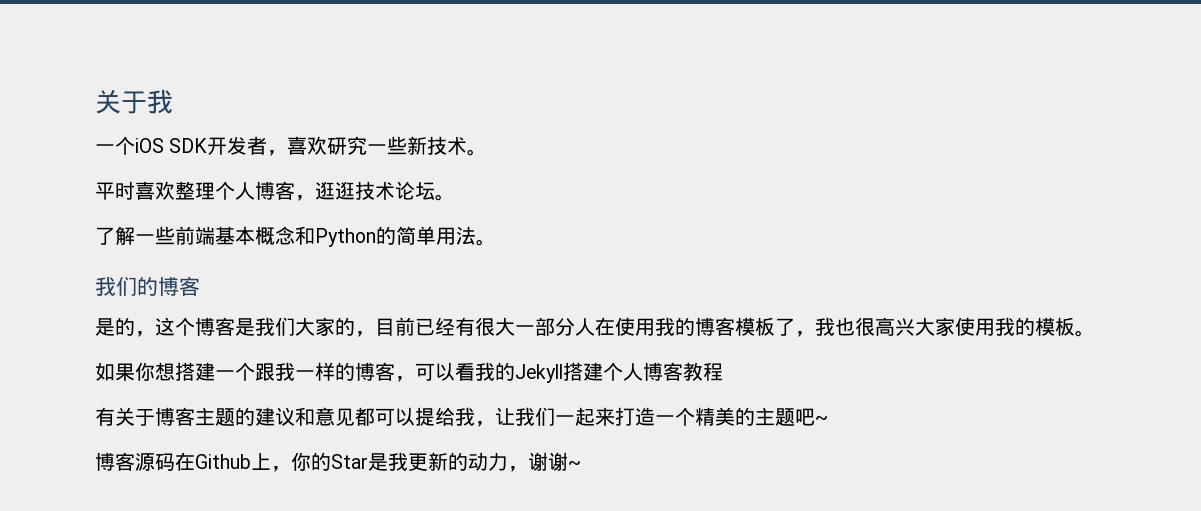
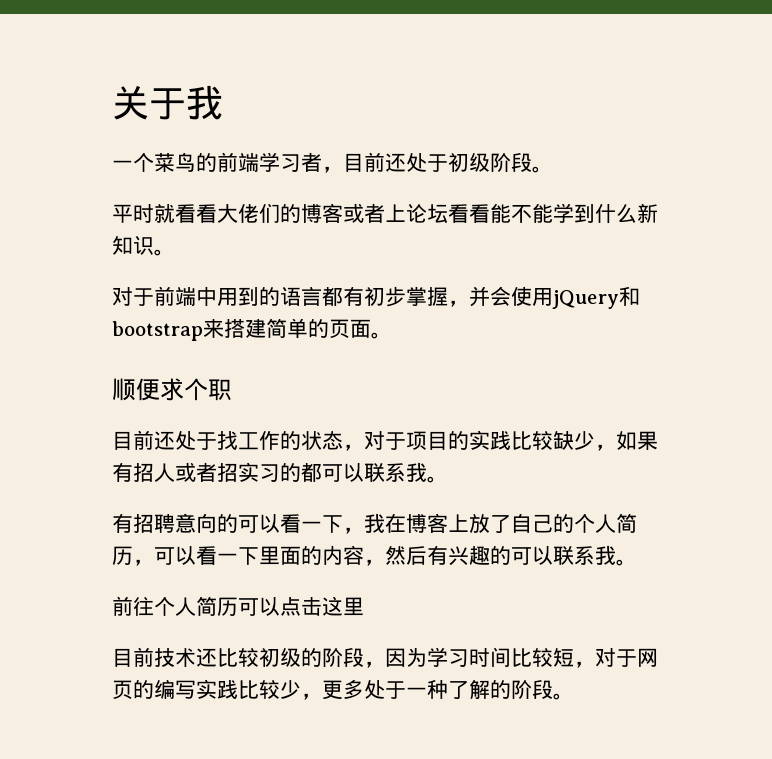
[135,136,488,156] [95,181,455,201] [95,226,496,247] [95,276,200,296] [95,317,1095,337] [95,362,723,383] [95,407,828,427] [95,452,581,472] iOS SDK开发者，喜欢研究一些新技术。 // 平时喜欢整理个人博客，逛逛技术论坛。 // 了解一些前端基本概念和Python的简单用法。 // 我们的博客 // 是的，这个博客是我们大家的，目前已经有很大一部分人在使用我的博客模板了，我也很高兴大家使用我的模板。 // 如果你想搭建一个跟我一样的博客，可以看我的Jekyll搭建个人博客教程 // 有关于博客主题的建议和意见都可以提给我，让我们一起来打造一个精美的主题吧~ // 博客源码在Github上，你的Star是我更新的动力，谢谢~ -> [154,152,553,173] [112,203,658,224] [112,236,175,256] [112,286,640,309] [112,318,392,341] [112,378,232,401] [112,430,658,451] [112,462,448,483] [112,513,637,534] [112,545,637,566] [112,596,364,616] [112,647,658,668] [112,679,574,700] 菜鸟的前端学习者，目前还处于初级阶段。 // 平时就看看大佬们的博客或者上论坛看看能不能学到什么新知识。 // 对于前端中用到的语言都有初步掌握，并会使用jQuery和bootstrap来搭建简单的页面。 // 顺便求个职 // 目前还处于找工作的状态，对于项目的实践比较缺少，如果有招人或者招实习的都可以联系我。 // 有招聘意向的可以看一下，我在博客上放了自己的个人简历，可以看一下里面的内容，然后有兴趣的可以联系我。 // 前往个人简历可以点击这里 // 目前技术还比较初级的阶段，因为学习时间比较短，对于网页的编写实践比较少，更多处于一种了解的阶段。

